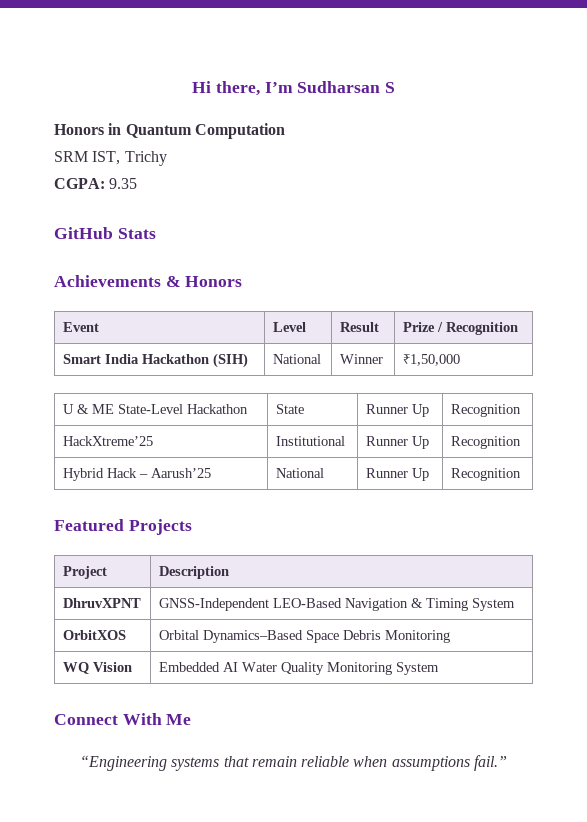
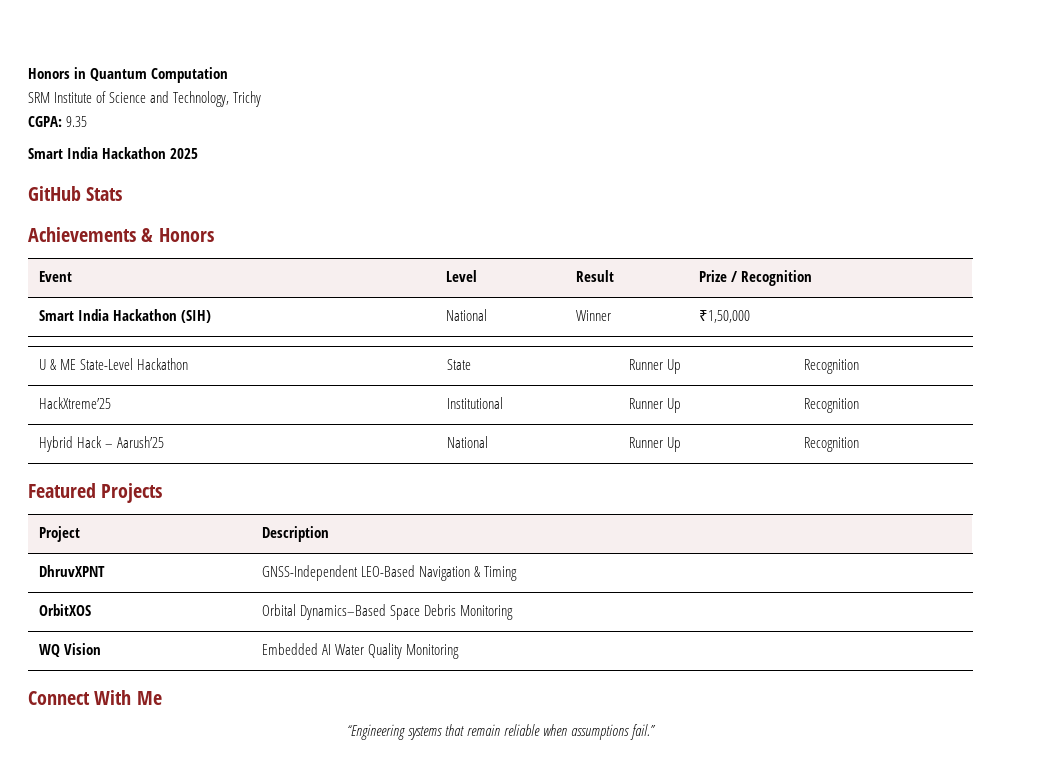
[192,81,395,96] Hi there, I’m Sudharsan S // -> (28, 73) none
[92,151,121,165] IST, -> [54,91,230,107] Institute of Science and Technology,
(138, 183) none -> [28,147,199,159] // Smart India Hackathon 2025
[471,598,515,611] System -> (517, 573) none
[395,662,439,675] System -> (459, 651) none

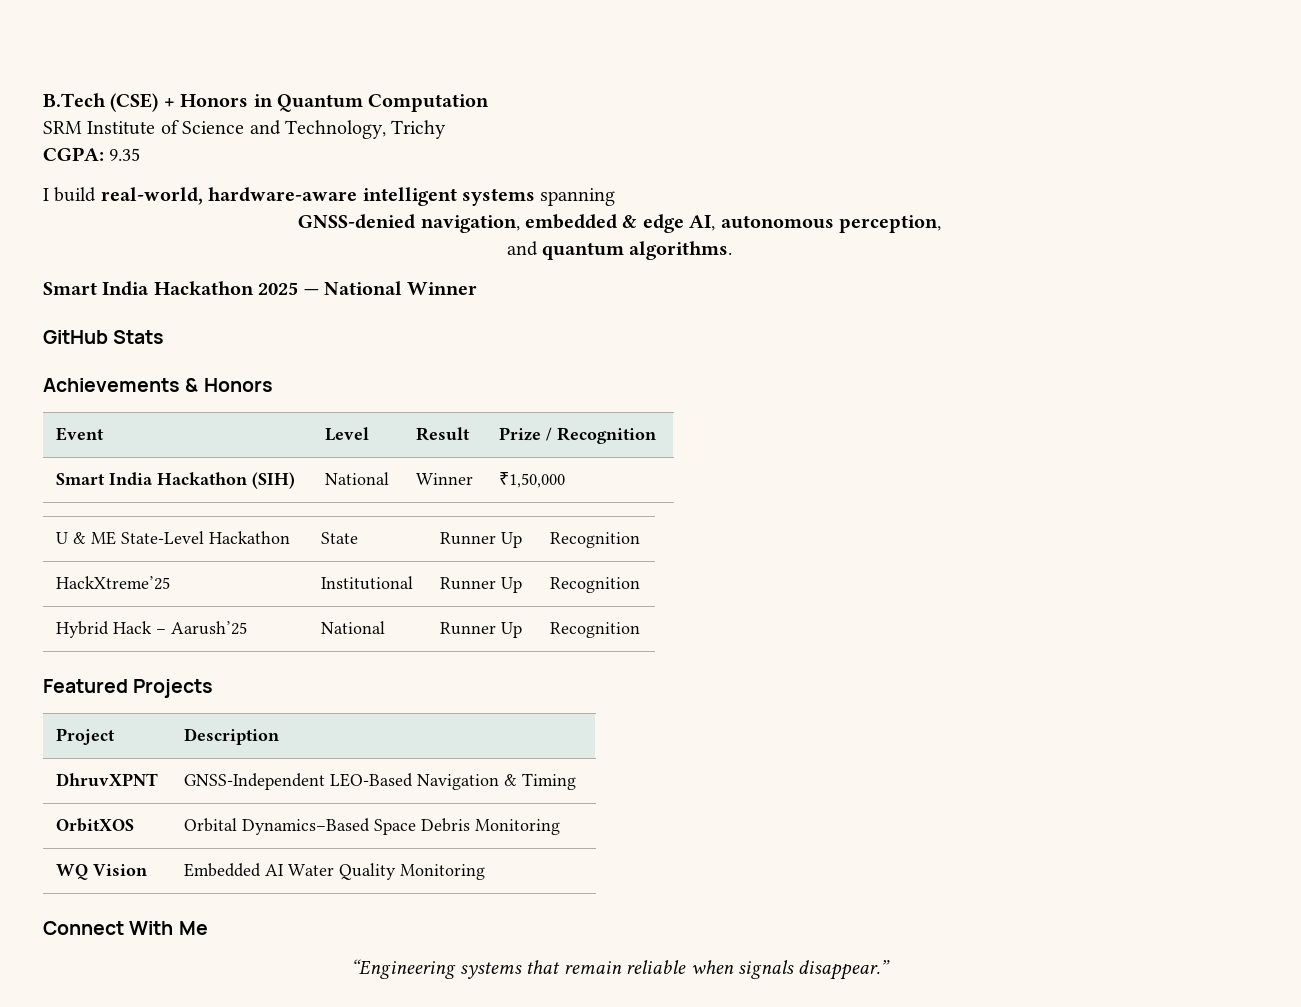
(28, 73) none -> [43,93,175,112] B.Tech (CSE) +
(88, 121) none -> [43,187,616,206] [298,214,941,233] [506,241,733,260] // I build real-world, hardware-aware intelligent systems spanning // GNSS-denied navigation, embedded & edge AI, autonomous perception, // and quantum algorithms.
(199, 153) none -> [303,281,478,295] — National Winner
[571,724,657,740] assumptions fail.” -> [737,960,891,980] signals disappear.”

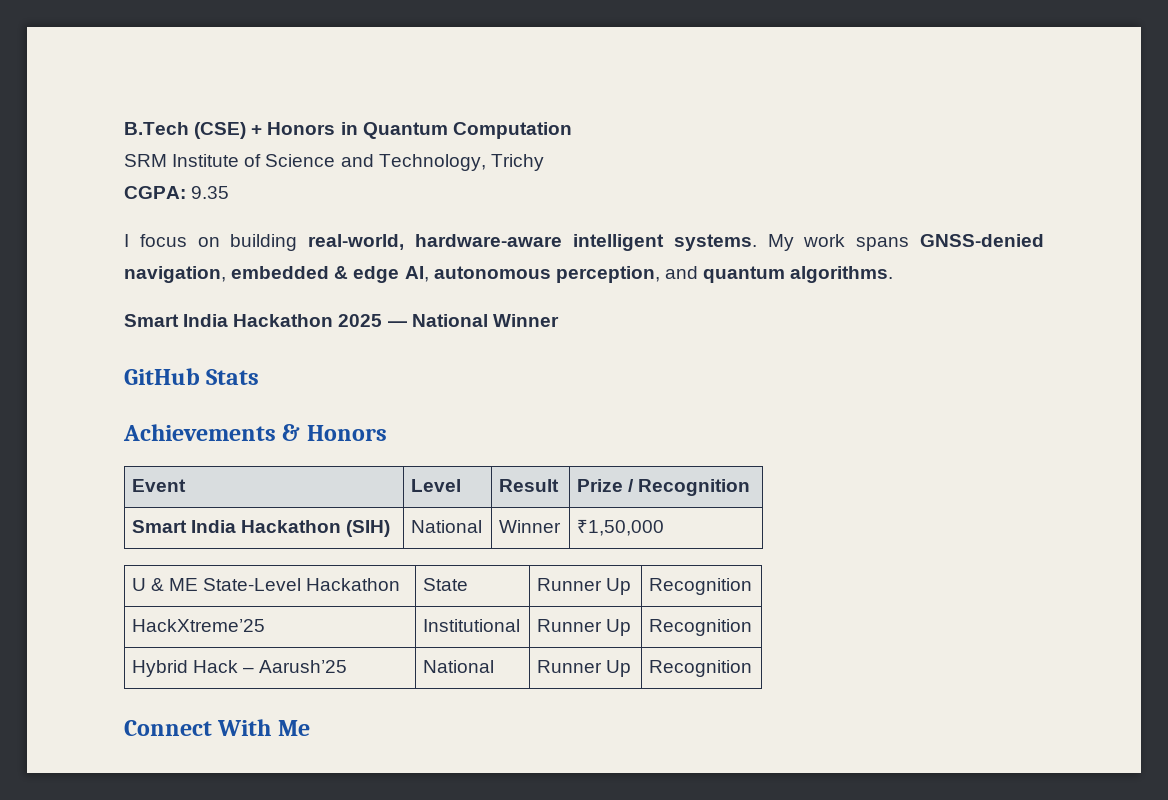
[54,187,616,206] build real-world, hardware-aware intelligent systems spanning // -> [139,234,910,251] focus on building real-world, hardware-aware intelligent systems. My work spans
(941, 224) // -> (660, 274) none
[43,679,214,698] [55,728,115,745] [183,728,279,745] [55,773,158,786] [183,773,576,790] [55,818,134,832] [183,818,560,835] [55,864,147,880] [183,863,485,880] [43,921,208,935] [350,959,891,980] Featured Projects // Project | Description // DhruvXPNT | GNSS-Independent LEO-Based Navigation & Timing // OrbitXOS | Orbital Dynamics–Based Space Debris Monitoring // WQ Vision | Embedded AI Water Quality Monitoring // Connect With Me // “Engineering systems that remain reliable when signals disappear.” -> [124,719,310,736] Connect With Me

